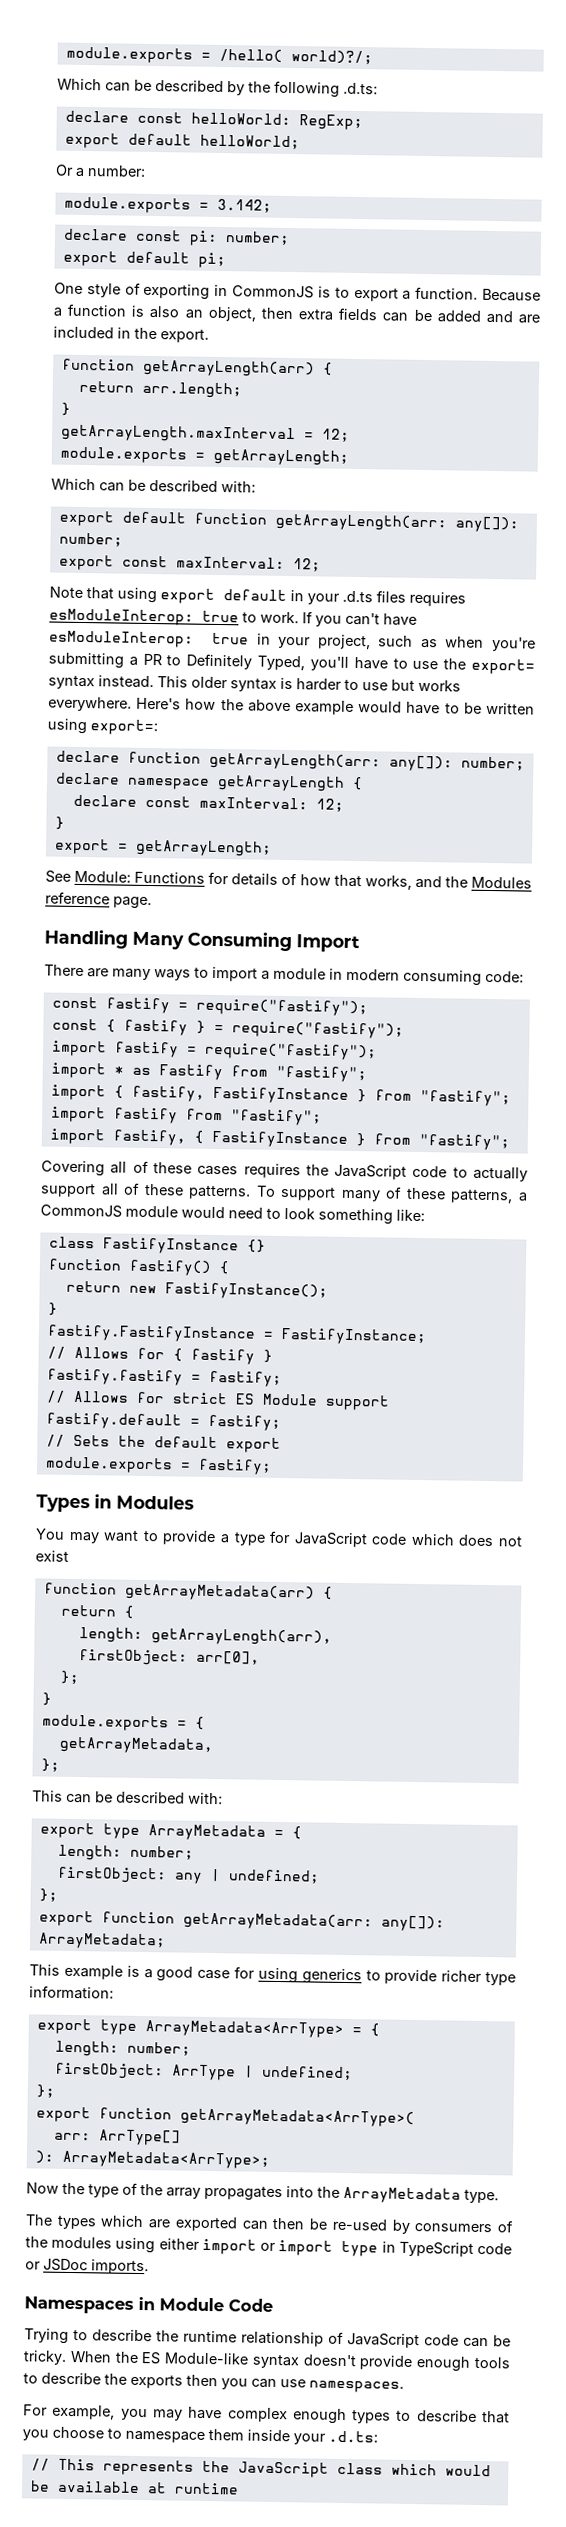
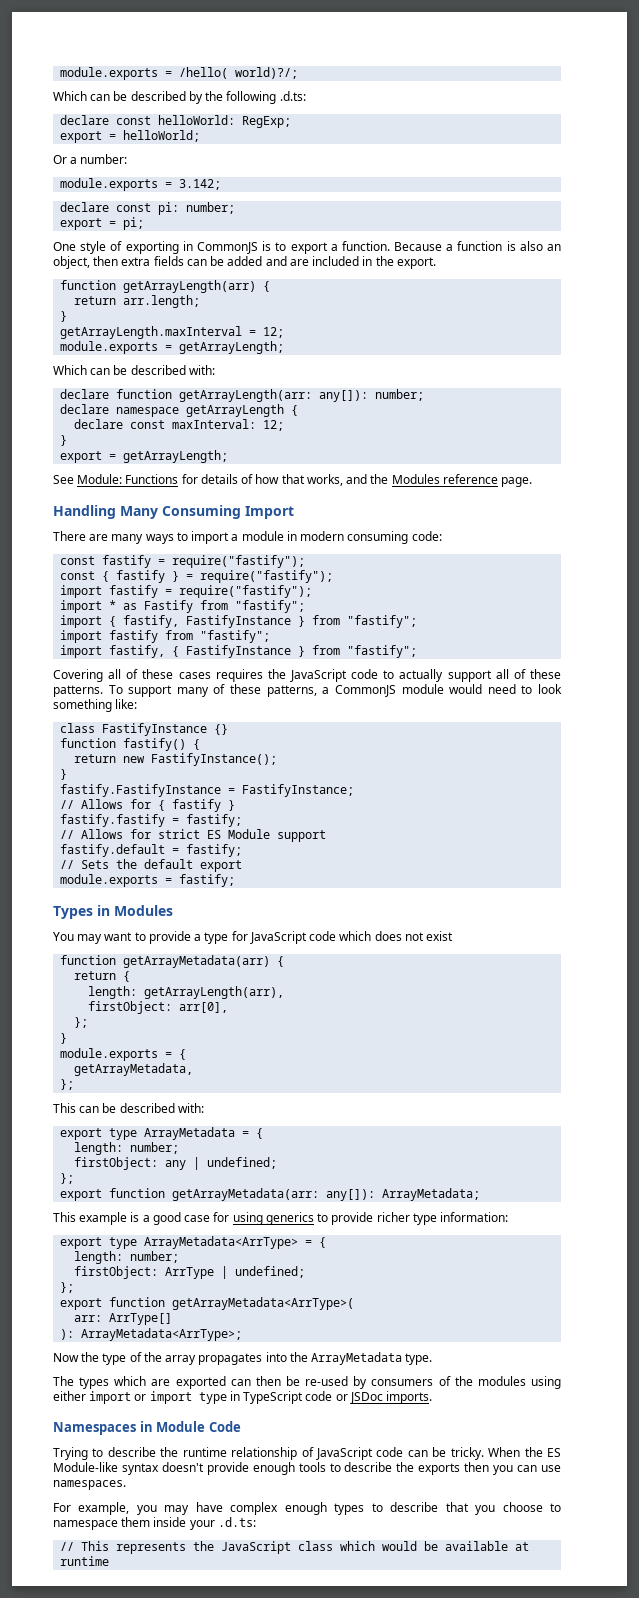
[127,133,192,146] default -> [109,134,117,140] =
[125,251,190,264] default -> [109,221,117,227] =
[58,510,519,533] [58,532,123,547] [58,554,321,572] [49,586,466,607] [49,608,417,627] [49,630,536,652] [48,652,535,675] [48,675,461,692] [48,696,535,715] [47,718,158,736] // export default function getArrayLength(arr: any[]): number; // export const maxInterval: 12; // Note that using export default in your .d.ts files requires esModuleInterop: true to work. If you can't have esModuleInterop: true in your project, such as when you're submitting a PR to Definitely Typed, you'll have to use the export= syntax instead. This older syntax is harder to use but works everywhere. Here's how the above example would have to be written using export=: -> (215, 370) none

